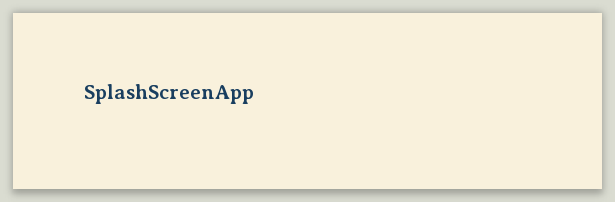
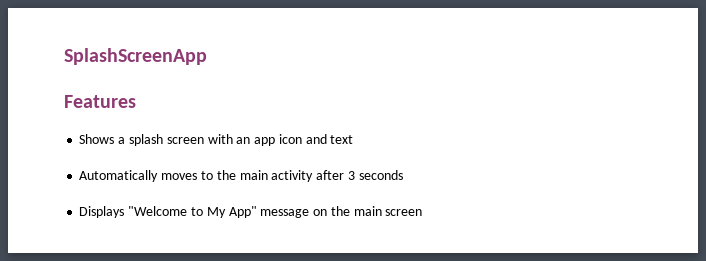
(254, 94) none -> [64,95,136,108] [79,134,354,146] [79,170,403,182] [79,206,423,218] // Features // Shows a splash screen with an app icon and text // Automatically moves to the main activity after 3 seconds // Displays "Welcome to My App" message on the main screen

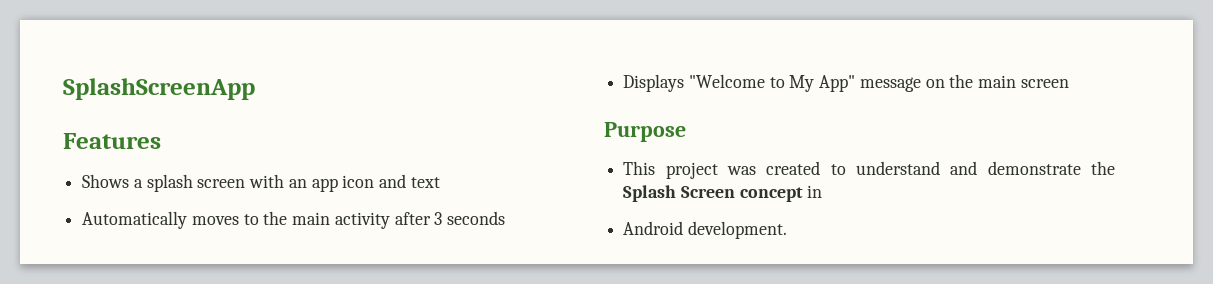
(423, 212) none -> [604,122,686,142] [623,161,1115,179] [623,185,823,202] [623,221,787,239] // Purpose // This project was created to understand and demonstrate the Splash Screen concept in // Android development.

